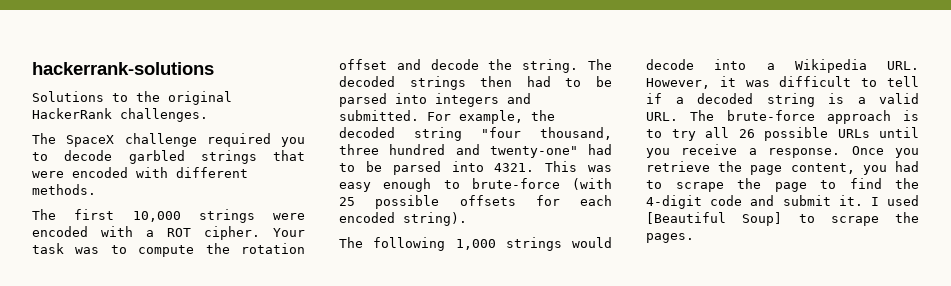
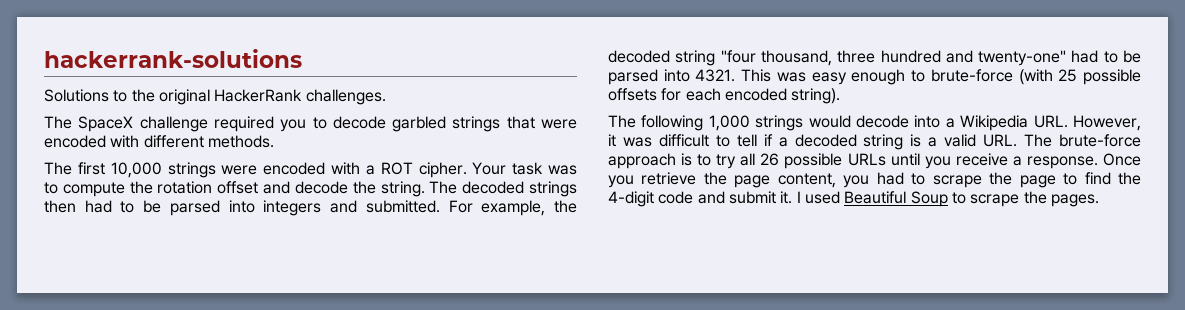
[646,212,783,226] [Beautiful Soup] -> [844,191,948,207] Beautiful Soup

